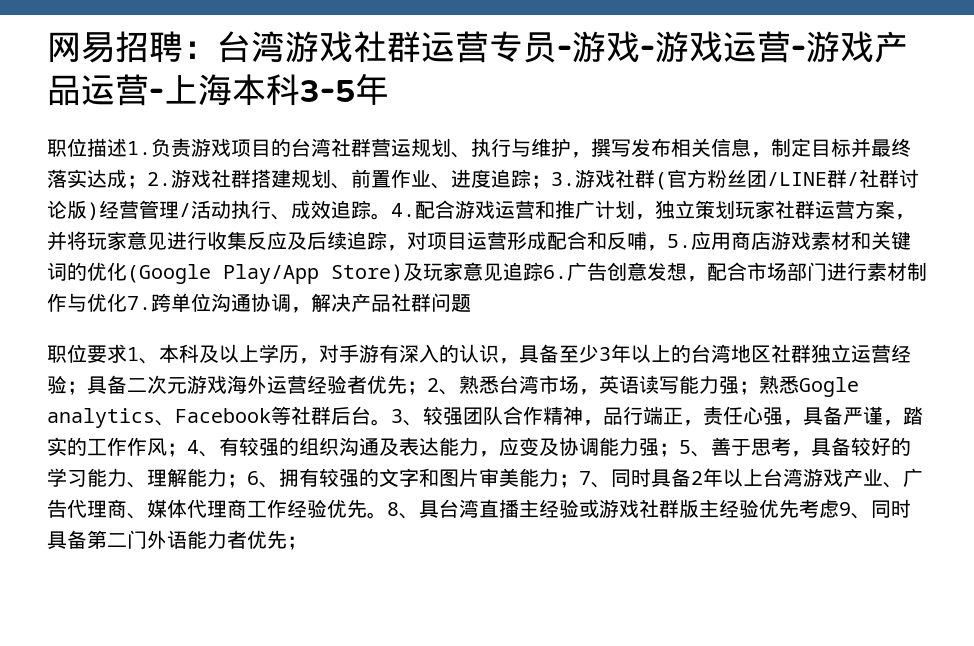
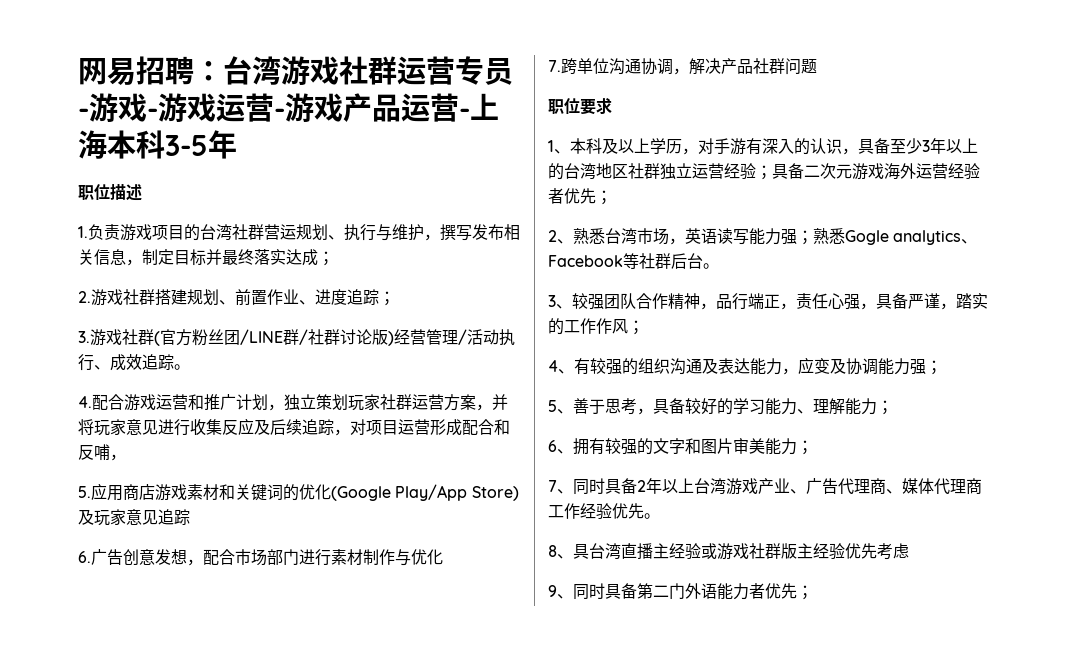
(127, 147) none -> (142, 192) //
(147, 182) none -> (334, 258) //
(551, 182) none -> (395, 298) //
(391, 216) none -> (190, 367) //
(667, 248) none -> (126, 457) //
(543, 271) none -> (190, 517) //
(127, 302) none -> (443, 557) //
(127, 353) none -> (612, 106) //
(427, 388) none -> (612, 197) //
(391, 422) none -> (719, 266) //
(187, 450) none -> (644, 327) //
(679, 450) none -> (942, 367) //
(247, 481) none -> (893, 407) //
(579, 481) none -> (813, 447) //
(387, 515) none -> (660, 516) //
(839, 508) none -> (909, 551) //

